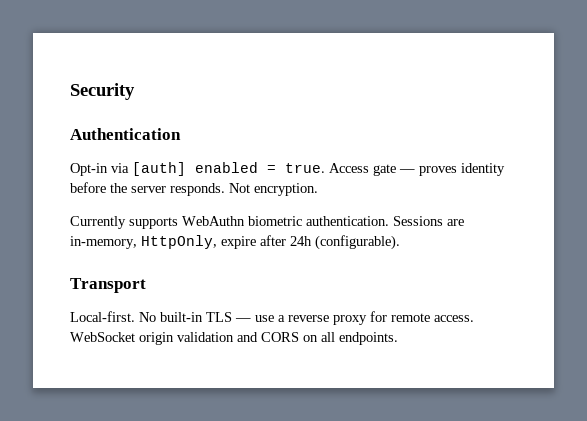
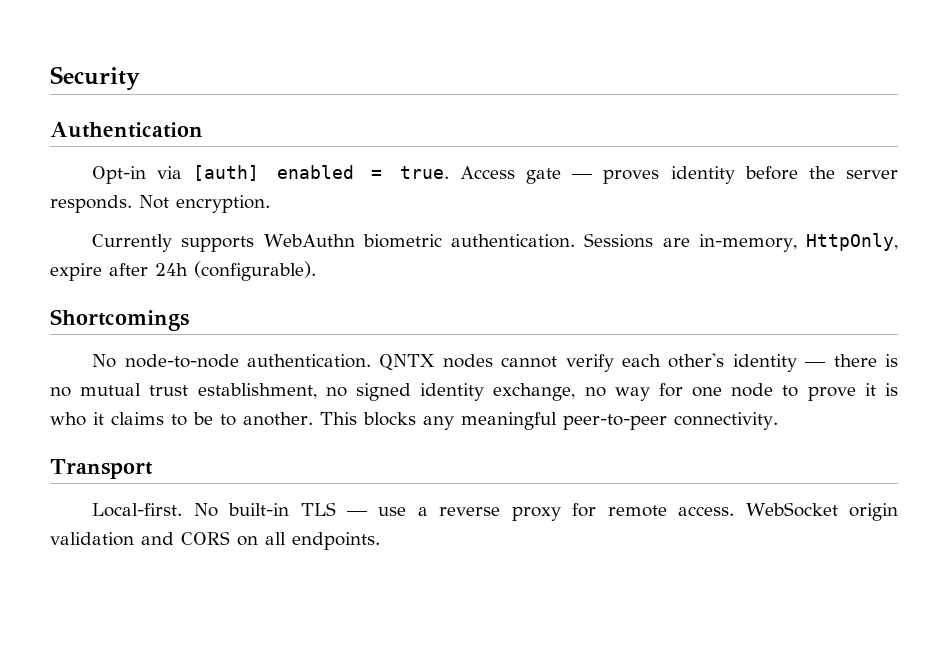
(400, 242) none -> [50,309,189,331] [92,353,898,372] [50,383,898,401] [50,412,778,430] // Shortcomings // No node-to-node authentication. QNTX nodes cannot verify each other's identity — there is no mutual trust establishment, no signed identity exchange, no way for one node to prove it is who it claims to be to another. This blocks any meaningful peer-to-peer connectivity.

